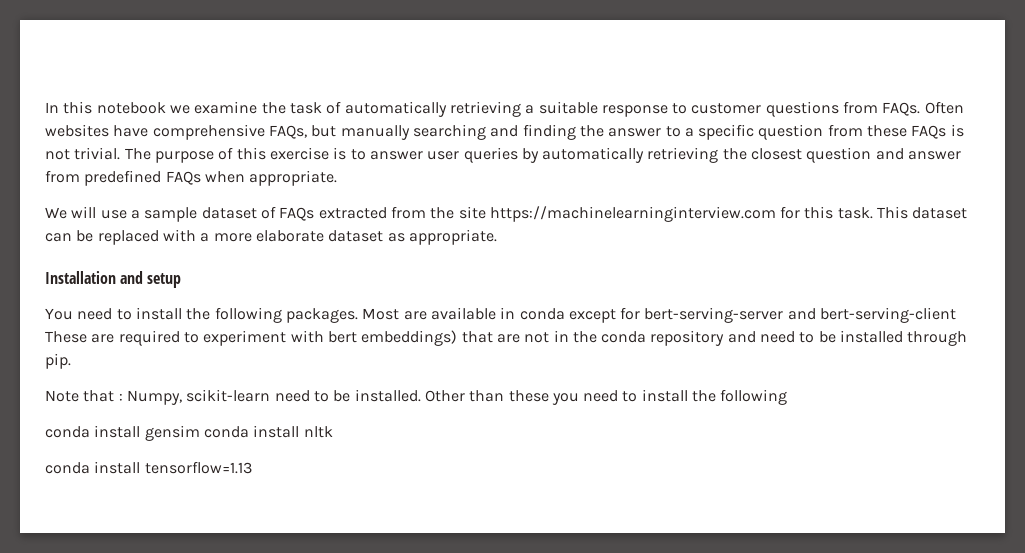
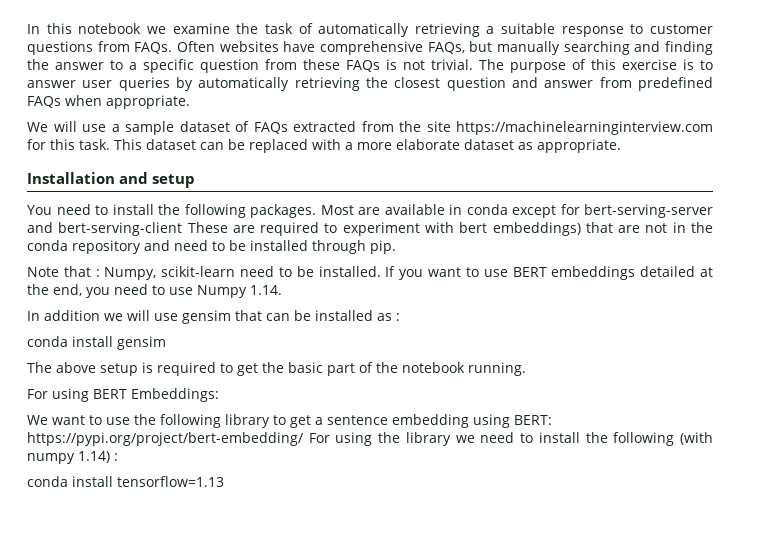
[424,389,788,405] [45,425,333,441] Other than these you need to install the following // conda install gensim conda install nltk -> [385,266,713,280] [27,284,282,298] [27,310,400,324] [27,336,166,350] [27,362,526,376] [27,388,219,402] [27,414,552,428] [27,432,714,446] [27,451,118,464] If you want to use BERT embeddings detailed at the end, you need to use Numpy 1.14. // In addition we will use gensim that can be installed as : // conda install gensim // The above setup is required to get the basic part of the notebook running. // For using BERT Embeddings: // We want to use the following library to get a sentence embedding using BERT: https://pypi.org/project/bert-embedding/ For using the library we need to install the following (with numpy 1.14) :

